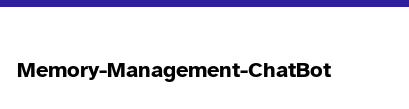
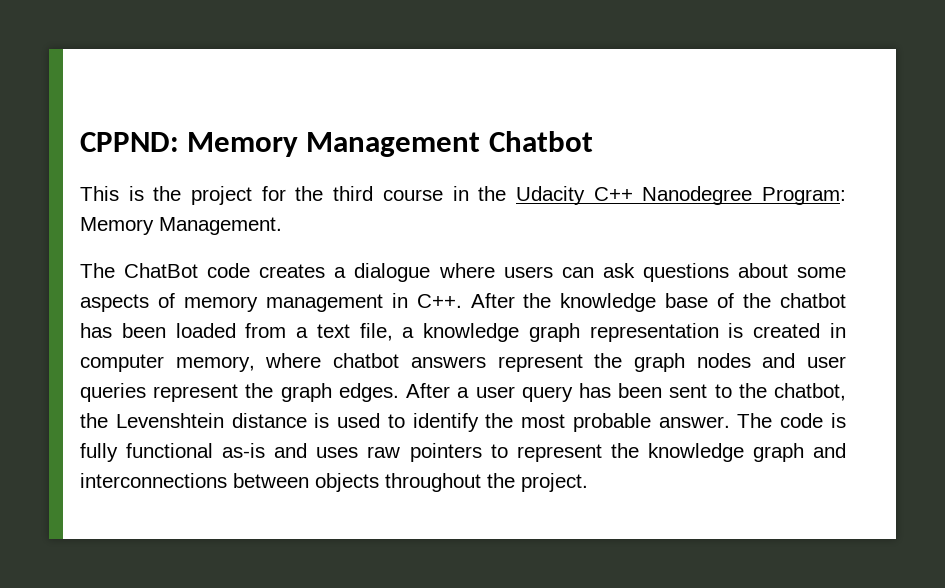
[17,63,331,82] Memory-Management-ChatBot -> [80,131,593,157] [80,186,846,205] [80,217,282,235] [80,263,847,282] [80,293,846,312] [80,323,846,342] [80,353,847,372] [80,383,846,402] [80,413,846,432] [80,443,847,462] [80,473,588,492] CPPND: Memory Management Chatbot // This is the project for the third course in the Udacity C++ Nanodegree Program: Memory Management. // The ChatBot code creates a dialogue where users can ask questions about some aspects of memory management in C++. After the knowledge base of the chatbot has been loaded from a text file, a knowledge graph representation is created in computer memory, where chatbot answers represent the graph nodes and user queries represent the graph edges. After a user query has been sent to the chatbot, the Levenshtein distance is used to identify the most probable answer. The code is fully functional as-is and uses raw pointers to represent the knowledge graph and interconnections between objects throughout the project.

